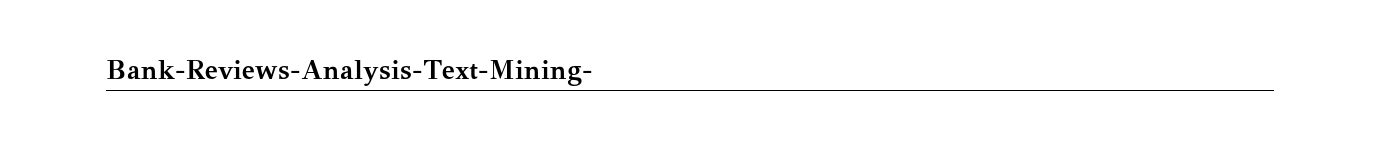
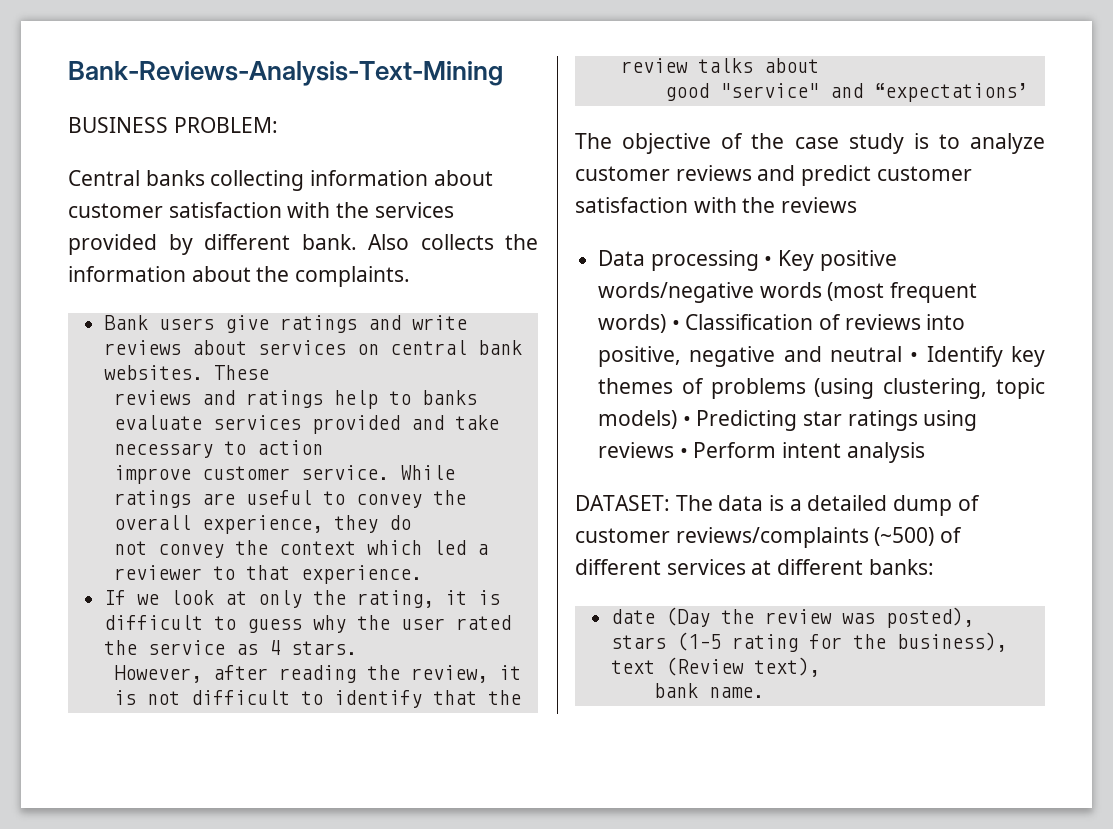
[106,60,593,86] Bank-Reviews-Analysis-Text-Mining- -> [68,61,503,86] [68,117,278,133] [68,170,493,191] [68,202,454,218] [68,234,538,255] [68,266,411,287] [103,315,467,333] [103,340,522,355] [103,365,269,380] [113,390,477,409] [113,415,499,434] [113,440,323,458] [113,465,455,484] [113,490,466,508] [113,515,411,534] [113,540,488,558] [113,565,422,584] [103,590,500,608] [103,615,511,633] [103,640,357,655] [113,665,521,683] [113,690,521,708] [620,58,819,73] [664,83,1028,102] [575,133,1045,154] [575,165,972,186] [575,197,858,213] [598,250,897,271] [598,282,978,303] [598,314,966,333] [598,346,1045,367] [598,378,1045,399] [598,410,978,431] [598,442,925,463] [575,495,980,516] [575,527,963,548] [575,559,934,575] [610,607,974,628] [610,632,1007,652] [610,657,820,677] [653,683,764,698] Bank-Reviews-Analysis-Text-Mining // BUSINESS PROBLEM: // Central banks collecting information about customer satisfaction with the services provided by different bank. Also collects the information about the complaints. // Bank users give ratings and write reviews about services on central bank websites. These // reviews and ratings help to banks evaluate services provided and take necessary to action // improve customer service. While ratings are useful to convey the overall experience, they do // not convey the context which led a reviewer to that experience. // If we look at only the rating, it is difficult to guess why the user rated the service as 4 stars. // However, after reading the review, it is not difficult to identify that the review talks about // good "service" and “expectations’ // The objective of the case study is to analyze customer reviews and predict customer satisfaction with the reviews // Data processing • Key positive words/negative words (most frequent words) • Classification of reviews into positive, negative and neutral • Identify key themes of problems (using clustering, topic models) • Predicting star ratings using reviews • Perform intent analysis // DATASET: The data is a detailed dump of customer reviews/complaints (~500) of different services at different banks: // date (Day the review was posted), stars (1–5 rating for the business), text (Review text), // bank name.

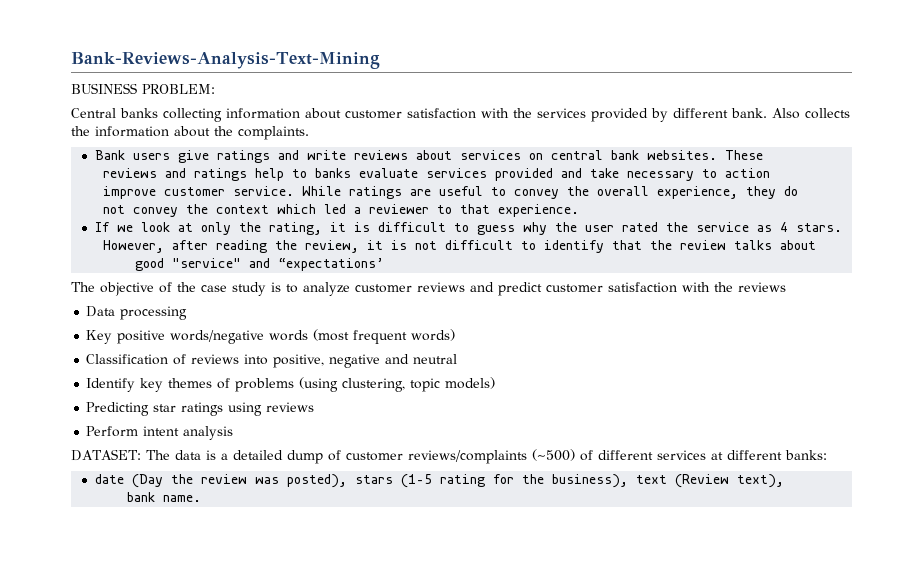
[764,256,773,266] • -> (188, 313) //
[671,320,680,330] • -> (456, 335) //
[910,352,919,362] • -> (458, 359) //
[682,416,691,426] • -> (496, 383) //
[679,448,688,458] • -> (315, 407) //

